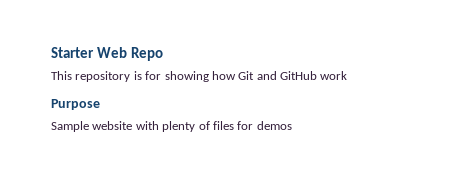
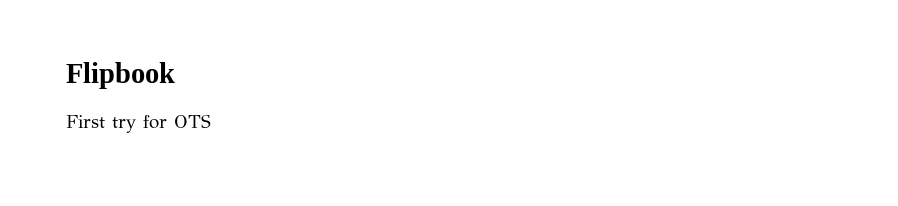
[51,47,163,61] [51,71,348,82] [51,99,100,110] [51,121,292,132] Starter Web Repo // This repository is for showing how Git and GitHub work // Purpose // Sample website with plenty of files for demos -> [66,62,175,89] [66,114,211,133] Flipbook // First try for OTS

